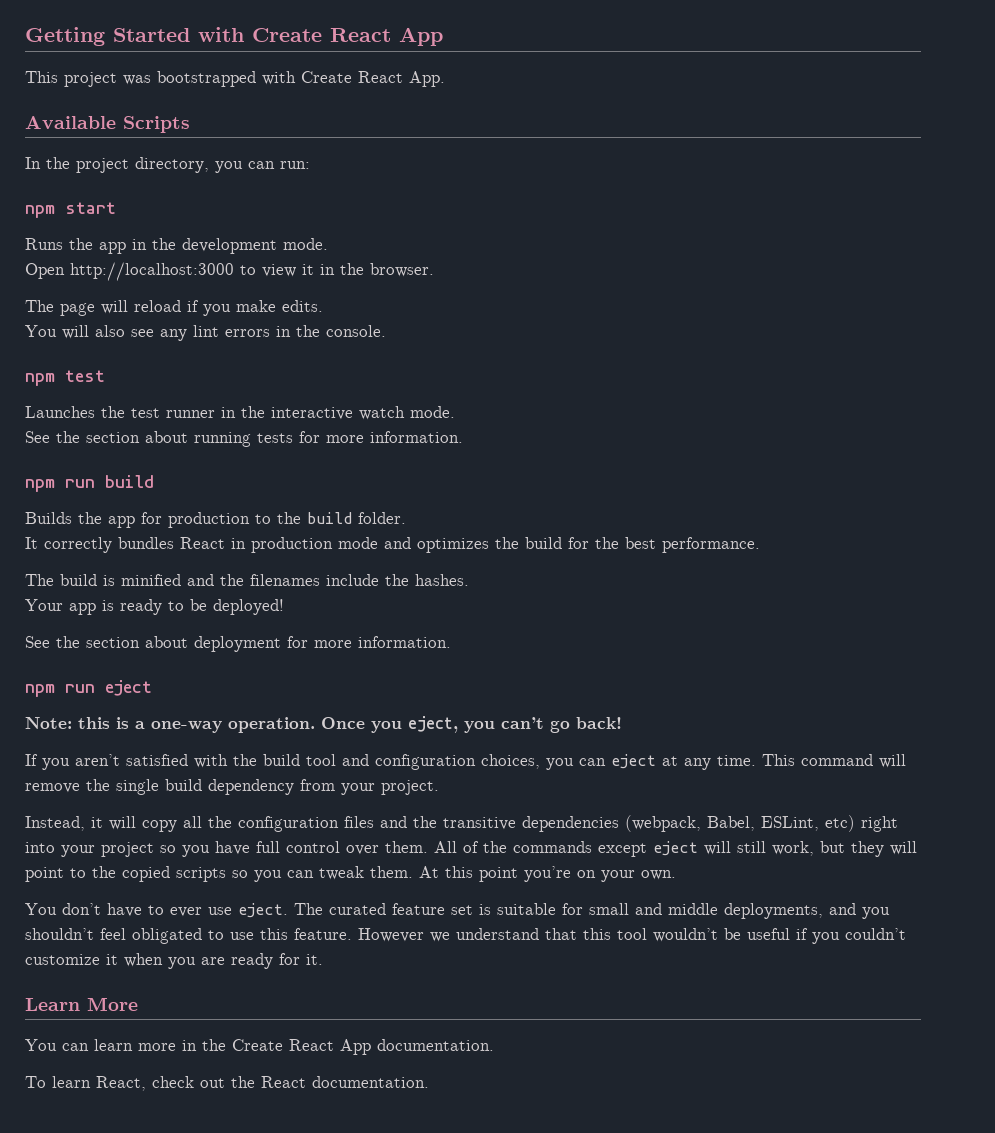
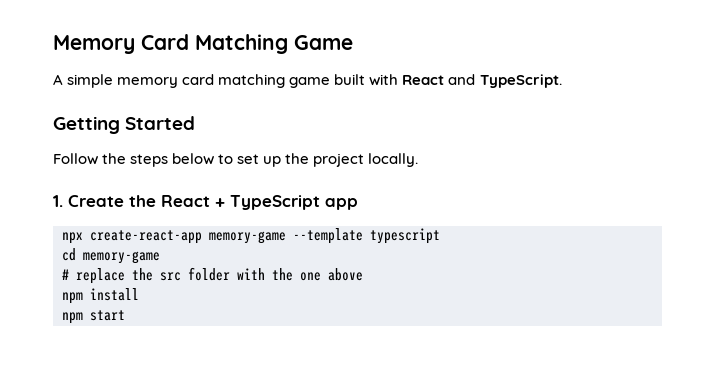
[25,27,443,46] [25,71,445,87] [25,116,190,133] [25,157,310,173] [25,202,116,218] [25,238,328,254] [25,262,434,281] [25,300,323,316] [25,325,386,341] [25,370,105,386] [25,406,455,420] [25,431,463,447] [25,475,154,492] [25,512,406,528] [25,537,760,553] [25,574,469,586] [25,599,284,615] [25,636,451,652] [25,680,152,697] [25,716,622,733] [25,754,906,770] [25,779,439,795] [25,815,898,832] [25,841,917,857] [25,866,676,882] [25,903,890,919] [25,928,906,944] [25,953,323,969] [25,997,138,1011] [25,1039,494,1055] [25,1076,429,1091] Getting Started with Create React App // This project was bootstrapped with Create React App. // Available Scripts // In the project directory, you can run: // npm start // Runs the app in the development mode. // Open http://localhost:3000 to view it in the browser. // The page will reload if you make edits. // You will also see any lint errors in the console. // npm test // Launches the test runner in the interactive watch mode. // See the section about running tests for more information. // npm run build // Builds the app for production to the build folder. // It correctly bundles React in production mode and optimizes the build for the best performance. // The build is minified and the filenames include the hashes. // Your app is ready to be deployed! // See the section about deployment for more information. // npm run eject // Note: this is a one-way operation. Once you eject, you can’t go back! // If you aren’t satisfied with the build tool and configuration choices, you can eject at any time. This command will remove the single build dependency from your project. // Instead, it will copy all the configuration files and the transitive dependencies (webpack, Babel, ESLint, etc) right into your project so you have full control over them. All of the commands except eject will still work, but they will point to the copied scripts so you can tweak them. At this point you’re on your own. // You don’t have to ever use eject. The curated feature set is suitable for small and middle deployments, and you shouldn’t feel obligated to use this feature. However we understand that this tool wouldn’t be useful if you couldn’t customize it when you are ready for it. // Learn More // You can learn more in the Create React App documentation. // To learn React, check out the React documentation. -> [53,34,353,54] [53,74,562,88] [53,116,196,134] [53,153,419,167] [53,195,358,210] [62,228,440,244] [62,248,160,264] [62,267,363,284] [62,288,139,304] [62,310,125,324] Memory Card Matching Game // A simple memory card matching game built with React and TypeScript. // Getting Started // Follow the steps below to set up the project locally. // 1. Create the React + TypeScript app // npx create-react-app memory-game --template typescript // cd memory-game // # replace the src folder with the one above // npm install // npm start

